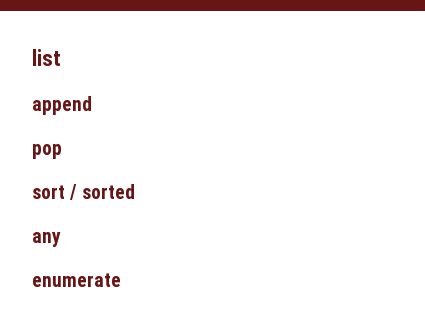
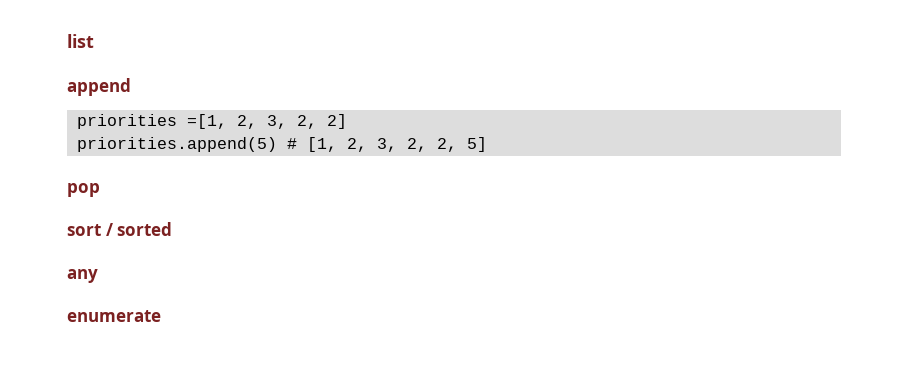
(92, 105) none -> [77,114,348,129] [77,137,488,152] // priorities =[1, 2, 3, 2, 2] // priorities.append(5) # [1, 2, 3, 2, 2, 5]

